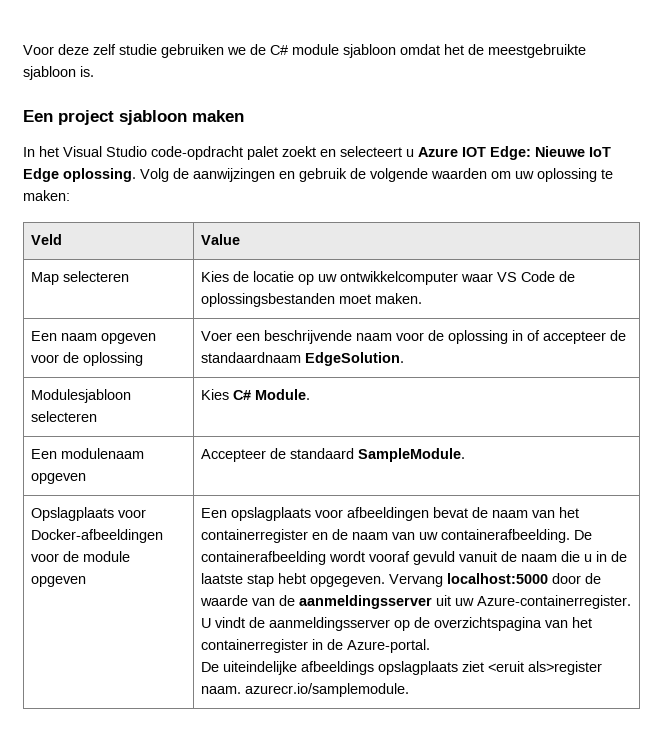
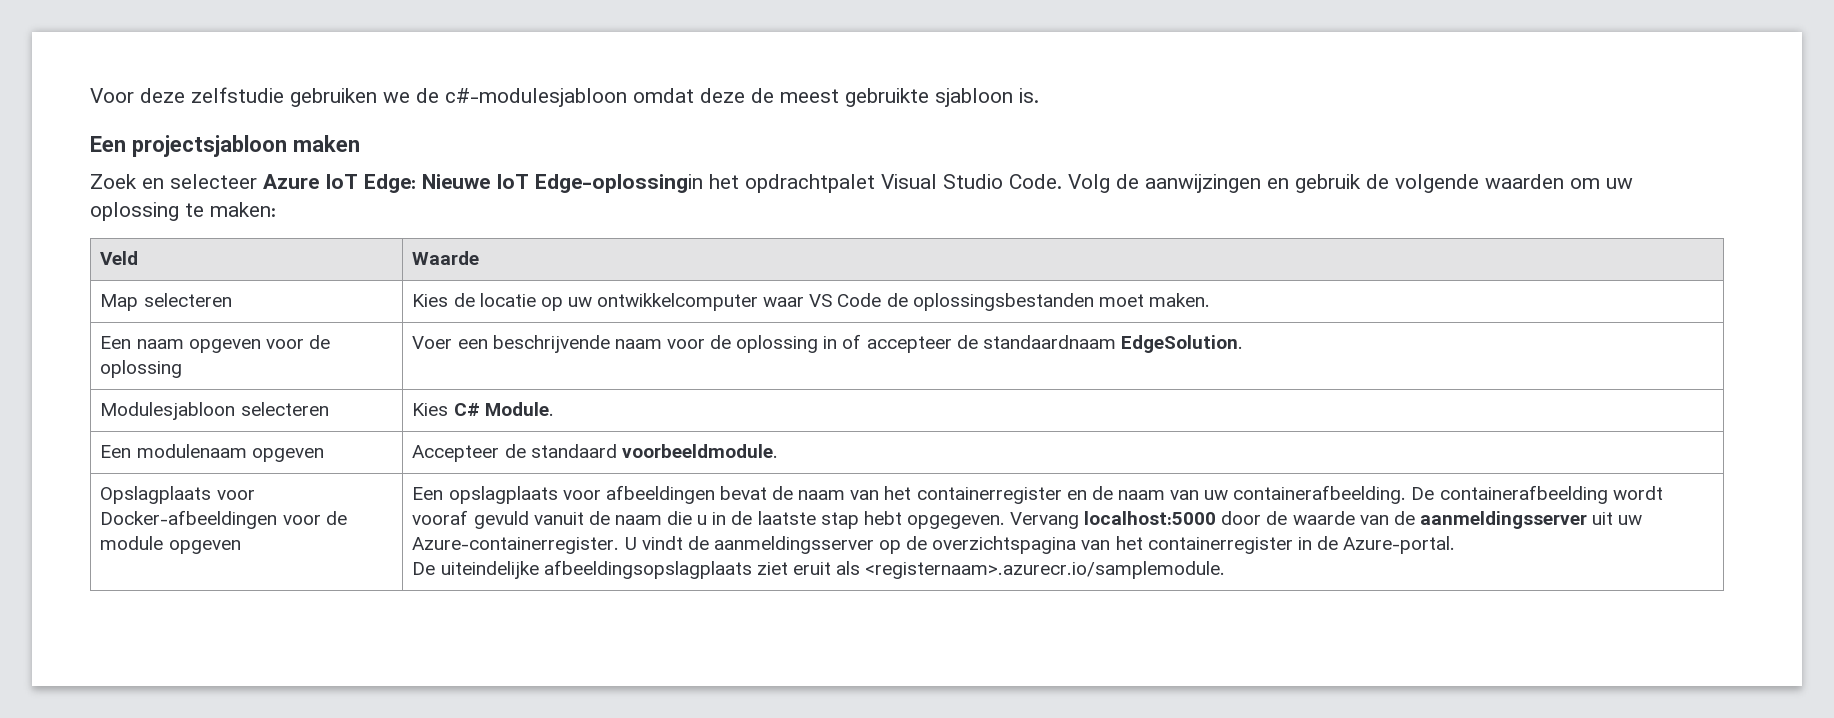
[93,44,157,55] zelf studie -> [191,87,284,103] zelfstudie
[270,44,586,58] C# module sjabloon omdat het de meestgebruikte -> [445,88,929,107] c#-modulesjabloon omdat deze de meest gebruikte
[58,110,187,125] project sjabloon -> [132,135,287,157] projectsjabloon
[23,146,611,160] [23,168,136,182] In het Visual Studio code-opdracht palet zoekt en selecteert u Azure IOT Edge: Nieuwe IoT Edge oplossing. -> [90,174,1062,193] Zoek en selecteer Azure IoT Edge: Nieuwe IoT Edge-oplossingin het opdrachtpalet Visual Studio Code.
[201,234,241,245] Value -> [412,251,480,265] Waarde
[358,448,466,462] SampleModule. -> [621,444,778,458] voorbeeldmodule.
[301,661,603,675] [201,683,410,697] afbeeldings opslagplaats ziet <eruit als>register naam. azurecr.io/samplemodule. -> [543,560,1226,579] afbeeldingsopslagplaats ziet eruit als <registernaam>.azurecr.io/samplemodule.

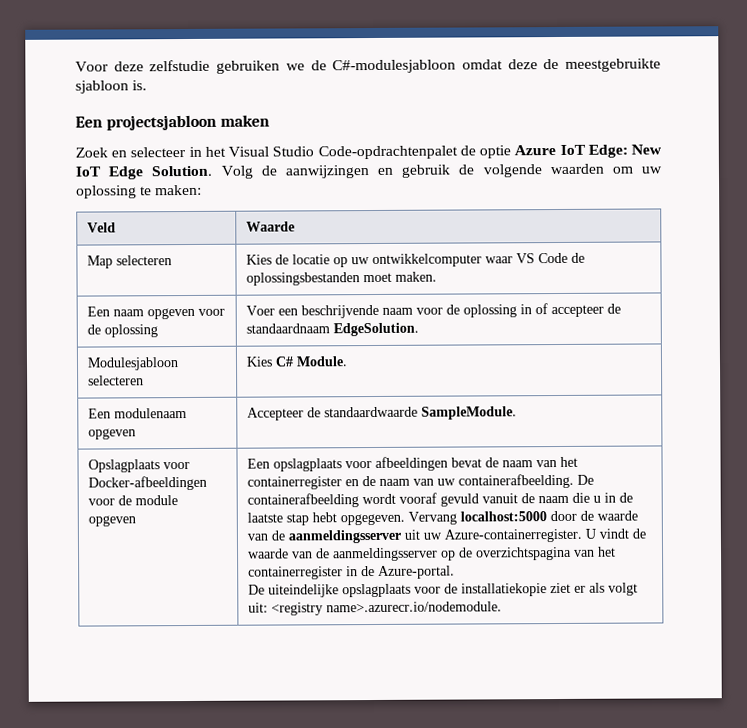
[445,88,627,107] c#-modulesjabloon -> [332,59,457,74] C#-modulesjabloon
[780,88,929,107] meest gebruikte -> [564,58,661,72] meestgebruikte
[263,174,1062,193] Azure IoT Edge: Nieuwe IoT Edge-oplossingin het opdrachtpalet Visual Studio Code. -> [188,144,663,160] [75,165,213,180] in het Visual Studio Code-opdrachtenpalet de optie Azure IoT Edge: New IoT Edge Solution.
[530,444,778,458] standaard voorbeeldmodule. -> [323,406,517,420] standaardwaarde SampleModule.
(709, 543) none -> [246,548,330,559] waarde van de
[543,560,1226,579] afbeeldingsopslagplaats ziet eruit als <registernaam>.azurecr.io/samplemodule. -> [341,582,638,598] [247,601,502,616] opslagplaats voor de installatiekopie ziet er als volgt uit: <registry name>.azurecr.io/nodemodule.

